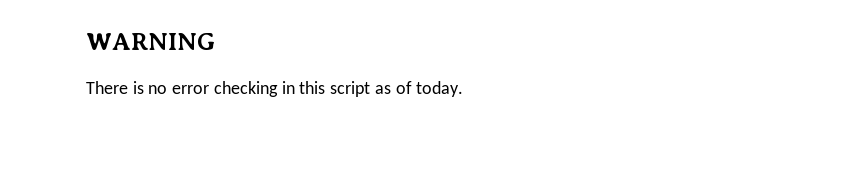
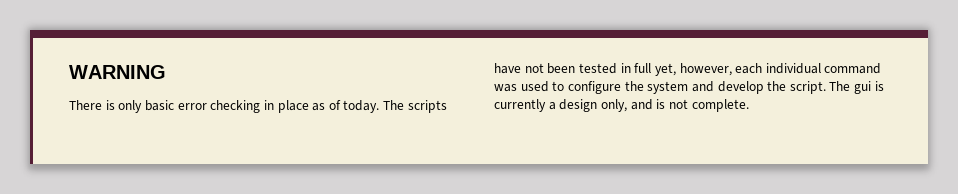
[148,85,168,94] no -> [118,100,174,113] only basic
[299,81,371,97] this script -> [277,100,309,113] place
(464, 89) none -> [383,100,447,113] [494,63,882,76] [494,81,884,94] [494,99,749,112] The scripts have not been tested in full yet, however, each individual command was used to configure the system and develop the script. The gui is currently a design only, and is not complete.

